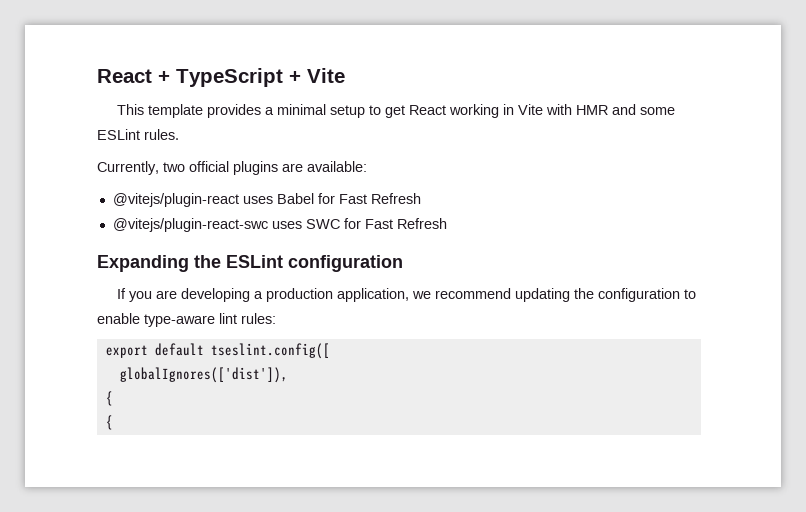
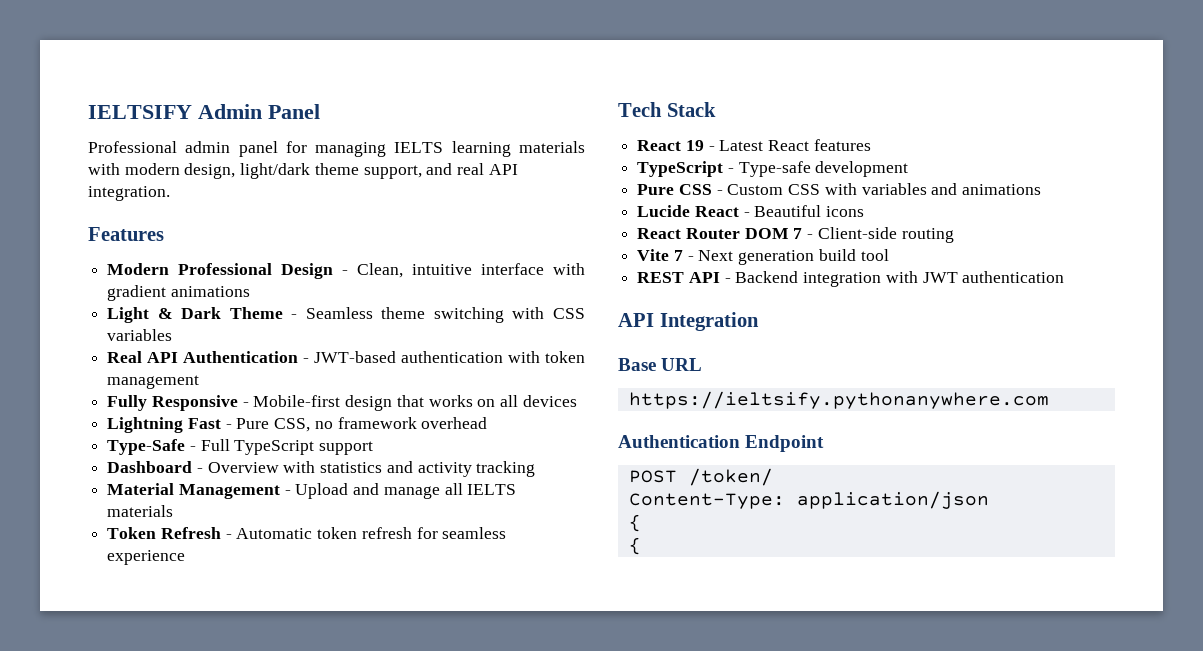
[97,68,345,87] [116,104,675,118] [97,129,179,140] [97,161,367,175] [112,193,421,207] [112,218,447,232] [97,255,403,272] [116,288,696,302] [97,313,276,327] [105,343,330,359] [119,367,288,383] React + TypeScript + Vite // This template provides a minimal setup to get React working in Vite with HMR and some ESLint rules. // Currently, two official plugins are available: // @vitejs/plugin-react uses Babel for Fast Refresh // @vitejs/plugin-react-swc uses SWC for Fast Refresh // Expanding the ESLint configuration // If you are developing a production application, we recommend updating the configuration to enable type-aware lint rules: // export default tseslint.config([ // globalIgnores(['dist']), -> [88,104,320,119] [88,141,585,157] [88,163,518,179] [88,186,170,201] [88,227,164,241] [107,263,585,279] [107,285,250,301] [107,307,585,323] [107,329,173,341] [107,351,585,363] [107,375,200,389] [107,395,577,411] [107,417,488,433] [107,439,374,455] [107,461,536,477] [107,483,517,499] [107,505,174,517] [107,527,507,539] [107,550,186,565] [618,102,716,117] [637,139,871,151] [637,161,909,177] [637,183,1042,195] [637,205,865,217] [637,227,954,243] [637,249,889,265] [637,271,1065,287] [618,312,759,331] [618,358,703,371] [628,391,1049,409] [618,435,825,452] [628,468,773,486] [628,491,989,509] IELTSIFY Admin Panel // Professional admin panel for managing IELTS learning materials with modern design, light/dark theme support, and real API integration. // Features // Modern Professional Design - Clean, intuitive interface with gradient animations // Light & Dark Theme - Seamless theme switching with CSS variables // Real API Authentication - JWT-based authentication with token management // Fully Responsive - Mobile-first design that works on all devices // Lightning Fast - Pure CSS, no framework overhead // Type-Safe - Full TypeScript support // Dashboard - Overview with statistics and activity tracking // Material Management - Upload and manage all IELTS materials // Token Refresh - Automatic token refresh for seamless experience // Tech Stack // React 19 - Latest React features // TypeScript - Type-safe development // Pure CSS - Custom CSS with variables and animations // Lucide React - Beautiful icons // React Router DOM 7 - Client-side routing // Vite 7 - Next generation build tool // REST API - Backend integration with JWT authentication // API Integration // Base URL // https://ieltsify.pythonanywhere.com // Authentication Endpoint // POST /token/ // Content-Type: application/json

